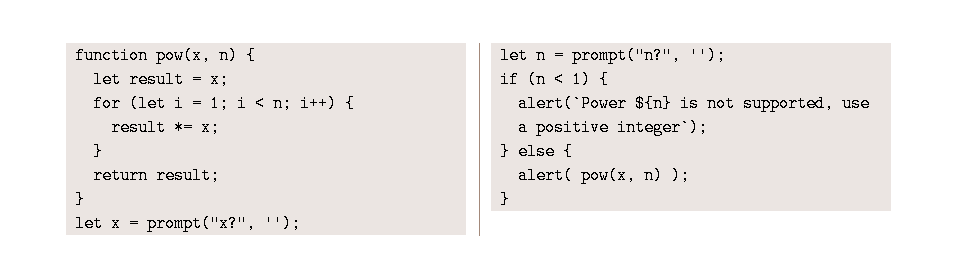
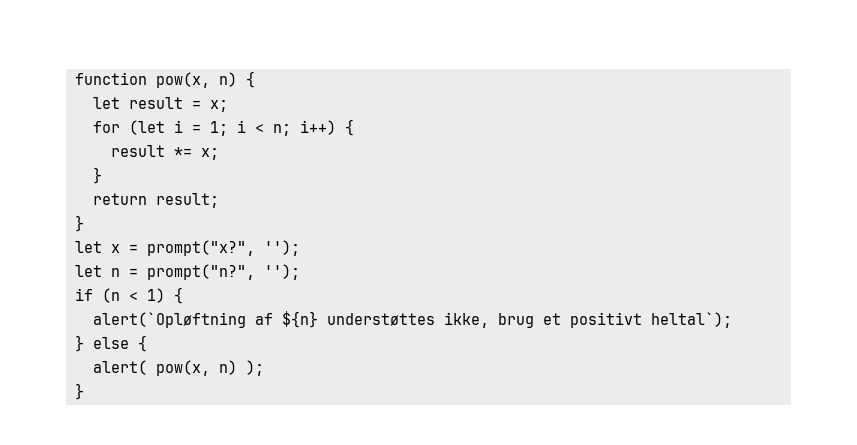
[518,95,871,112] [518,119,709,136] alert(`Power ${n} is not supported, use a positive integer`); -> [93,311,732,328] alert(`Opløftning af ${n} understøttes ikke, brug et positivt heltal`);

